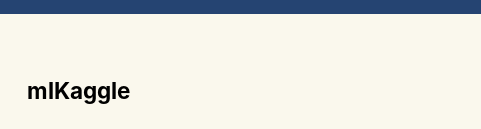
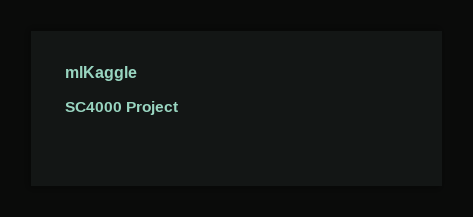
(130, 93) none -> [65,101,179,115] // SC4000 Project

